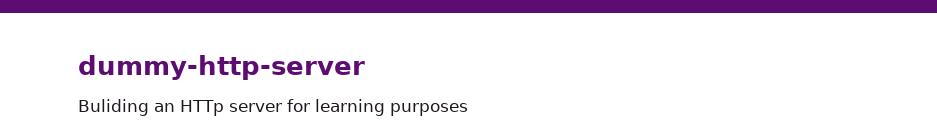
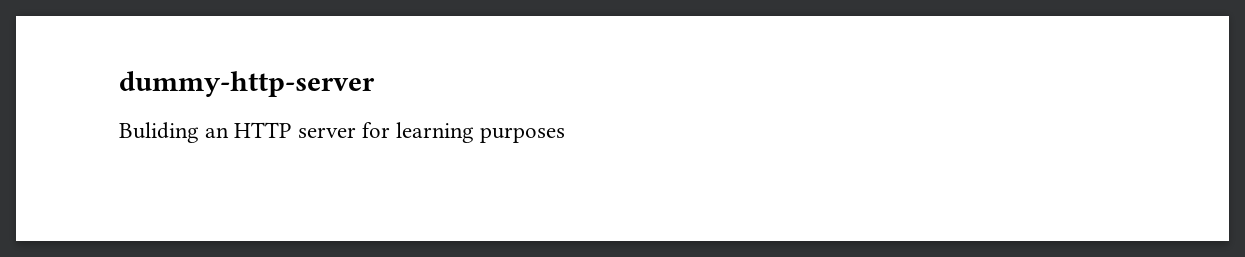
[180,100,224,116] HTTp -> [234,122,292,138] HTTP

